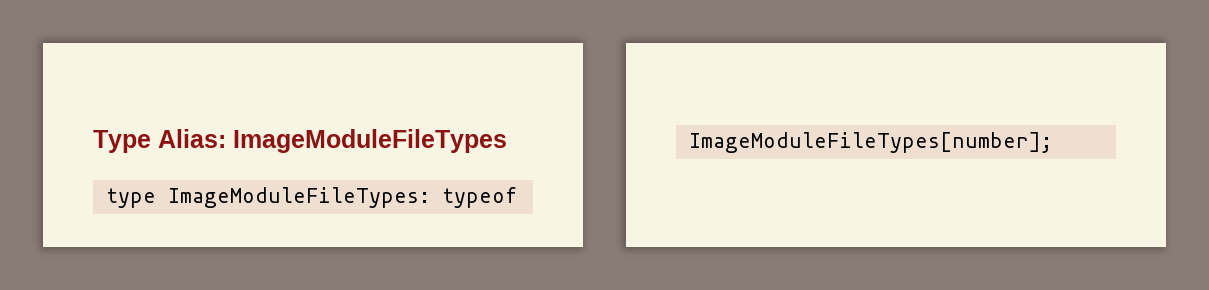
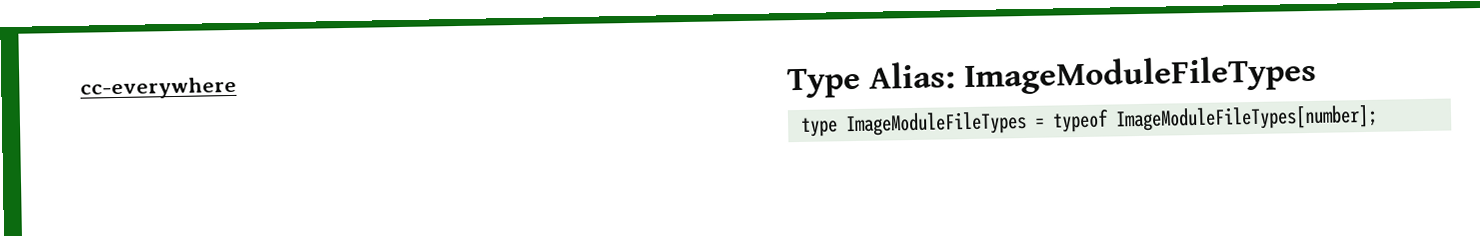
(93, 141) none -> [80,76,237,100] cc-everywhere //
[167,187,430,208] ImageModuleFileTypes: -> [844,110,1045,137] ImageModuleFileTypes =

